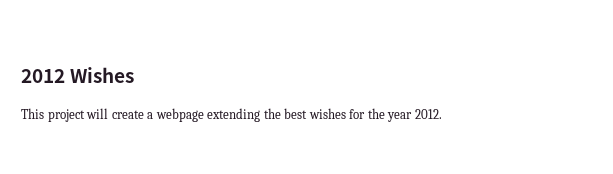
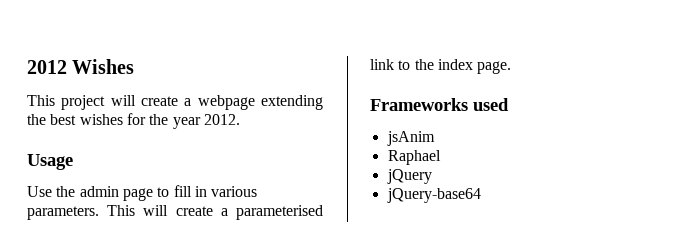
(442, 114) none -> [27,154,73,170] [27,185,258,201] [27,205,323,220] [370,59,512,74] [370,98,509,111] [386,131,435,146] [387,150,441,165] [386,169,432,184] [386,188,481,203] // Usage // Use the admin page to fill in various parameters. This will create a parameterised link to the index page. // Frameworks used // jsAnim // Raphael // jQuery // jQuery-base64

